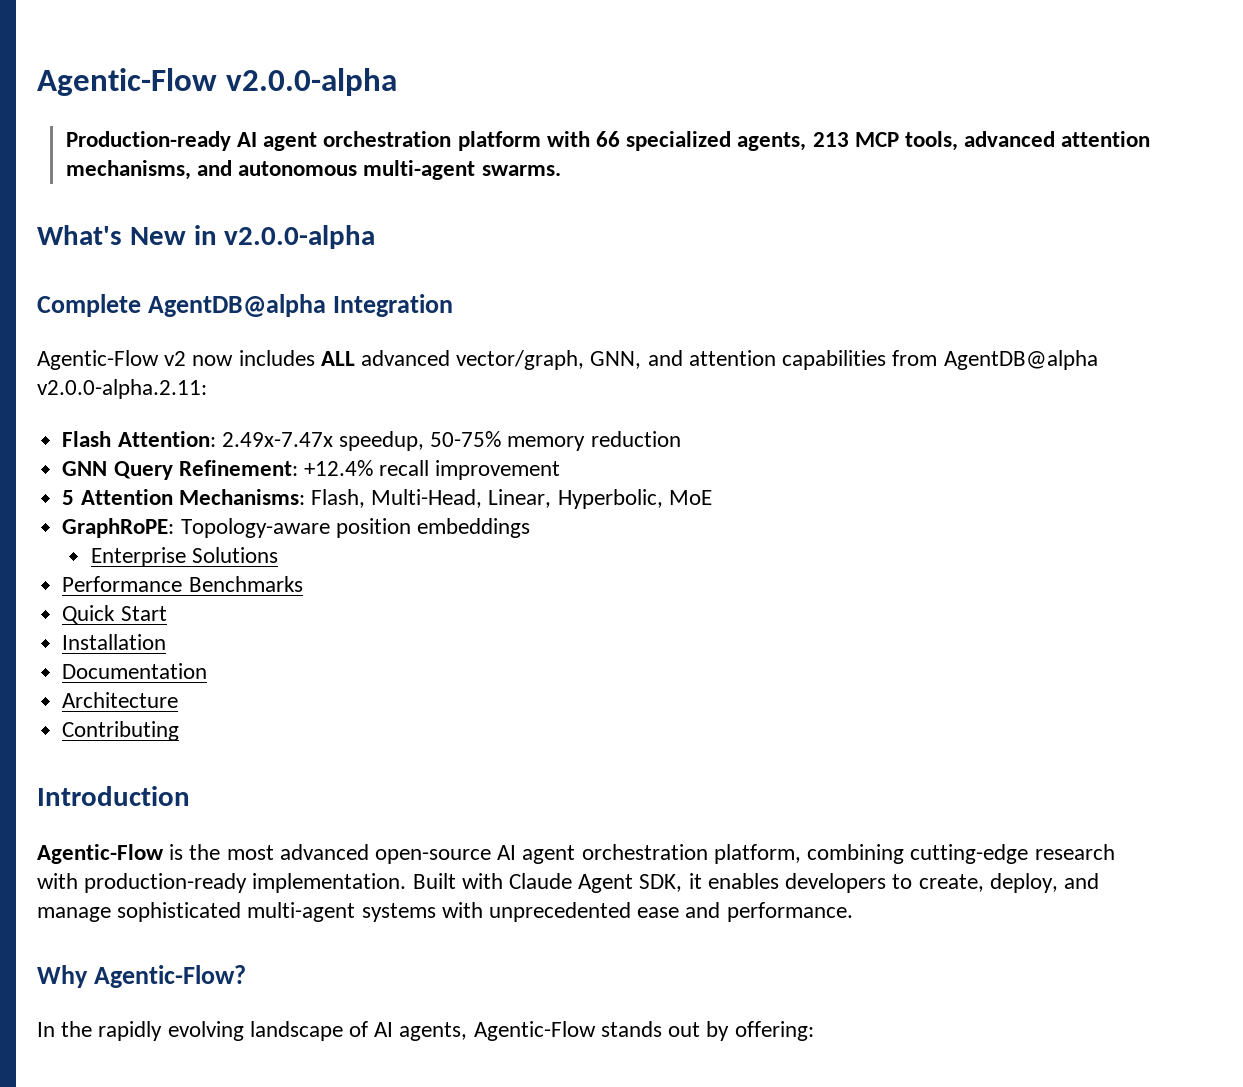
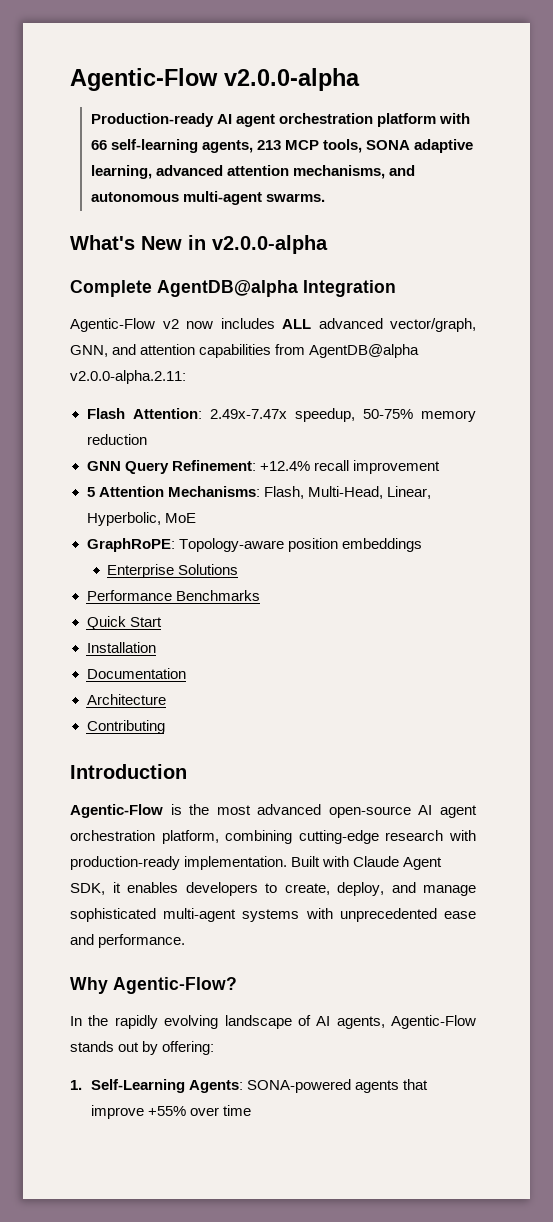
[626,131,732,151] specialized -> [110,139,198,153] self-learning
(958, 141) none -> [366,139,474,153] [90,165,152,179] SONA adaptive learning,
(814, 1031) none -> [70,1079,428,1093] [90,1105,251,1119] // 1. Self-Learning Agents: SONA-powered agents that improve +55% over time

